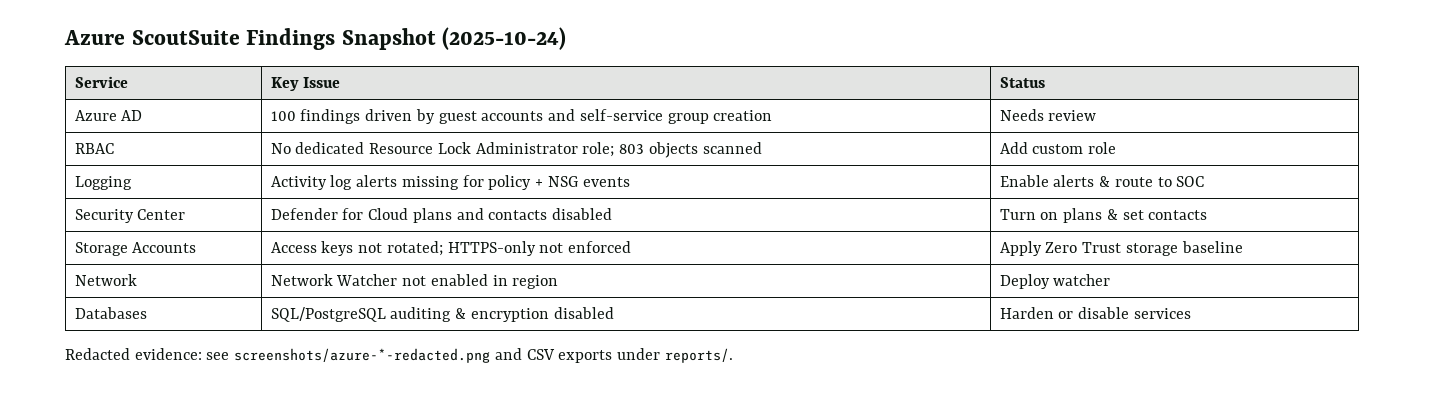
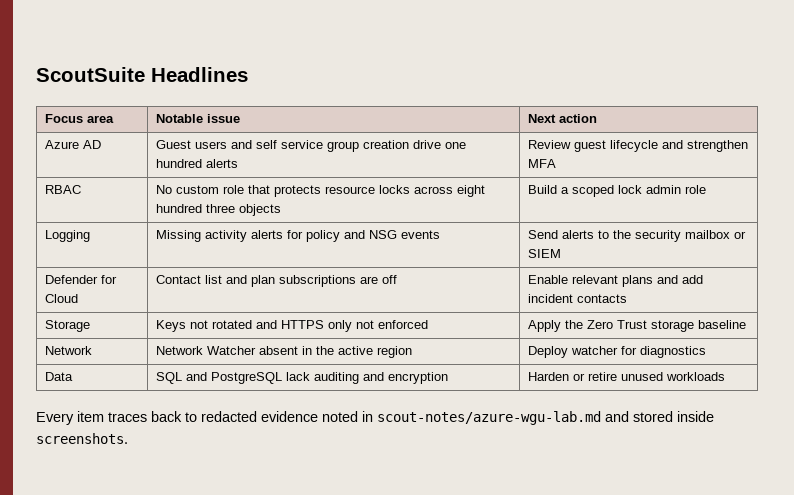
[64,27,567,50] [74,76,128,88] [270,77,341,91] [999,77,1045,88] [74,110,143,121] [270,109,773,124] [999,109,1097,121] [74,143,114,154] [270,142,762,158] [999,142,1117,154] [74,176,132,190] [270,175,459,190] Azure ScoutSuite Findings Snapshot (2025-10-24) // Service | Key Issue | Status // Azure AD | 100 findings driven by guest accounts and self-service group creation | Needs review // RBAC | No dedicated Resource Lock Administrator role; 803 objects scanned | Add custom role // Logging | Activity log alerts missing -> [36,67,248,82] [45,114,115,123] [156,114,241,123] [528,114,598,123] [45,140,102,149] [156,140,467,152] [156,159,239,168] [528,140,749,152] [528,159,557,168] [45,185,82,194] [156,185,486,197] [156,204,282,216] [528,185,707,197] [45,230,91,242] [156,230,284,242] ScoutSuite Headlines // Focus area | Notable issue | Next action // Azure AD | Guest users and self service group creation drive one hundred alerts | Review guest lifecycle and strengthen MFA // RBAC | No custom role that protects resource locks across eight hundred three objects | Build a scoped lock admin role // Logging | Missing activity alerts
[535,179,544,187] + -> [344,230,366,239] and
[999,175,1205,187] [74,209,186,223] [270,208,613,223] [999,208,1208,223] [74,242,197,256] [270,241,536,256] Enable alerts & route to SOC // Security Center | Defender for Cloud plans and contacts disabled | Turn on plans & set contacts // Storage Accounts | Access keys not rotated; HTTPS-only -> [528,230,747,242] [528,249,562,258] [45,275,118,284] [45,294,79,303] [156,275,398,287] [528,275,704,287] [528,294,628,303] [45,320,91,332] [156,320,353,332] Send alerts to the security mailbox or SIEM // Defender for Cloud | Contact list and plan subscriptions are off | Enable relevant plans and add incident contacts // Storage | Keys not rotated and HTTPS only
(1042, 248) none -> [565,320,584,329] the
[402,274,508,286] not enabled in -> [259,346,374,355] absent in the active
[74,307,147,319] [270,307,467,322] // Databases | SQL/PostgreSQL auditing & -> [621,346,707,358] [45,372,74,381] [156,372,385,384] for diagnostics // Data | SQL and PostgreSQL lack auditing and
[553,307,614,319] disabled -> (449, 378) none
[1078,307,1191,319] [65,348,733,363] disable services // Redacted evidence: see screenshots/azure-*-redacted.png and CSV exports under reports/. -> [588,372,726,381] [36,411,714,425] [36,433,128,444] retire unused workloads // Every item traces back to redacted evidence noted in scout-notes/azure-wgu-lab.md and stored inside screenshots.

